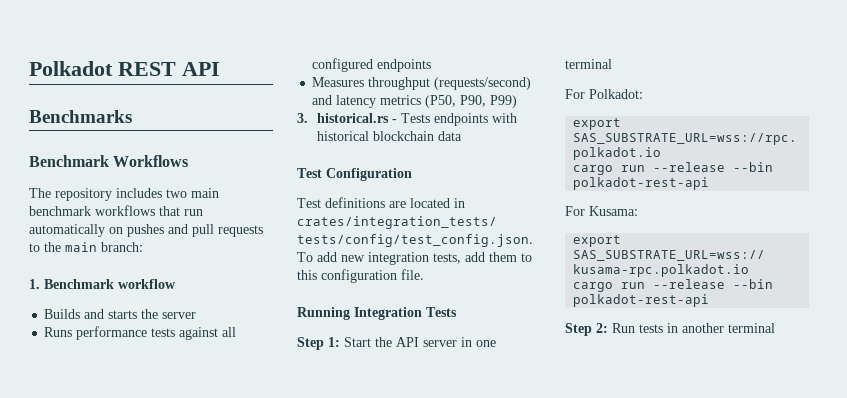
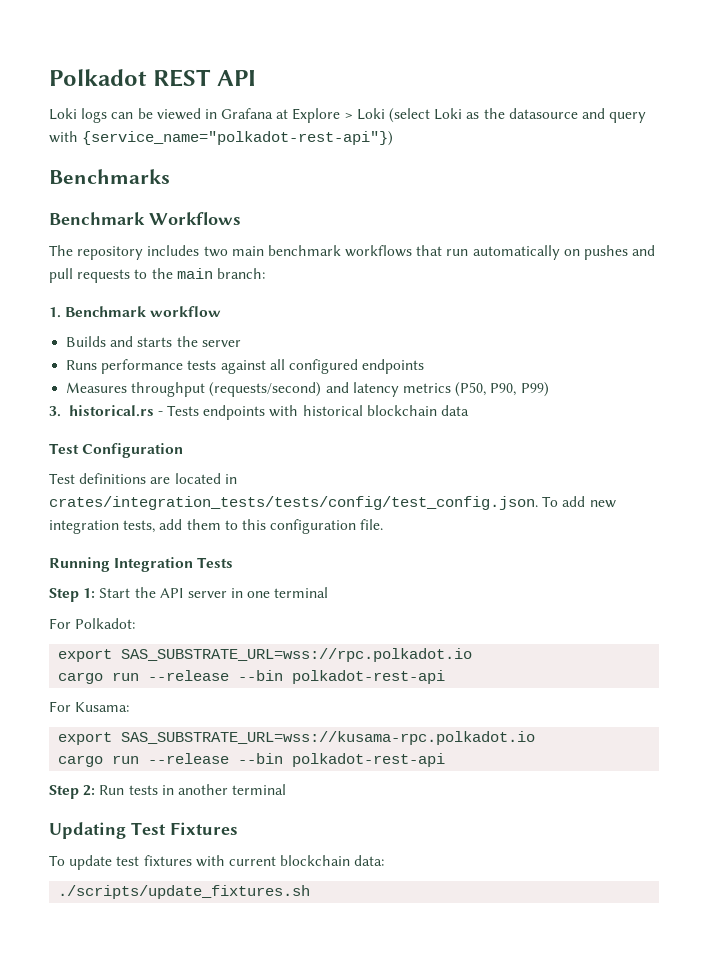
(220, 69) none -> [49,108,647,123] [49,131,394,146] // Loki logs can be viewed in Grafana at Explore > Loki (select Loki as the datasource and query with {service_name="polkadot-rest-api"})
(775, 328) none -> [49,822,238,839] [49,855,385,870] [58,885,311,899] // Updating Test Fixtures // To update test fixtures with current blockchain data: // ./scripts/update_fixtures.sh

